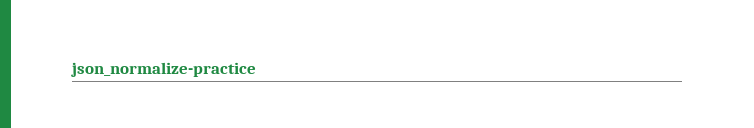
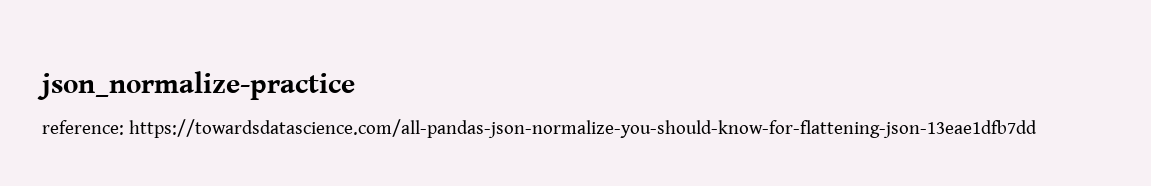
(256, 69) none -> [42,119,1037,138] // reference: https://towardsdatascience.com/all-pandas-json-normalize-you-should-know-for-flattening-json-13eae1dfb7dd

